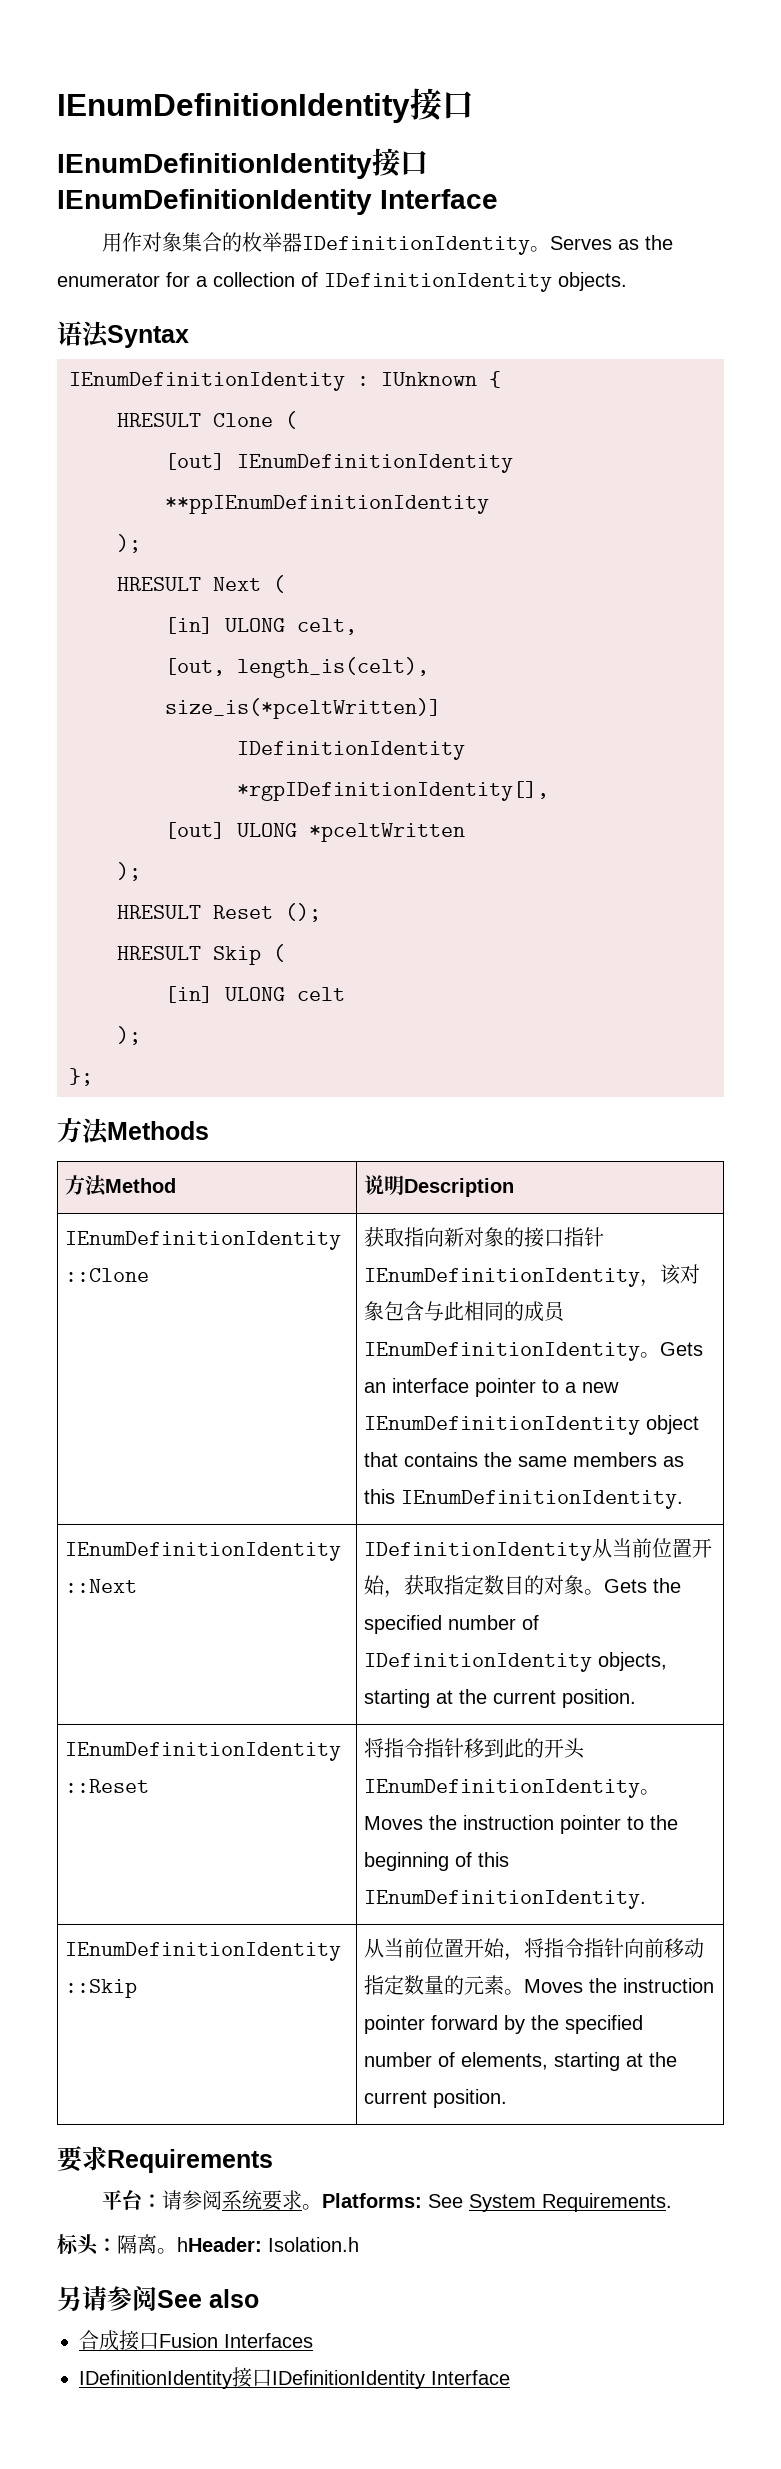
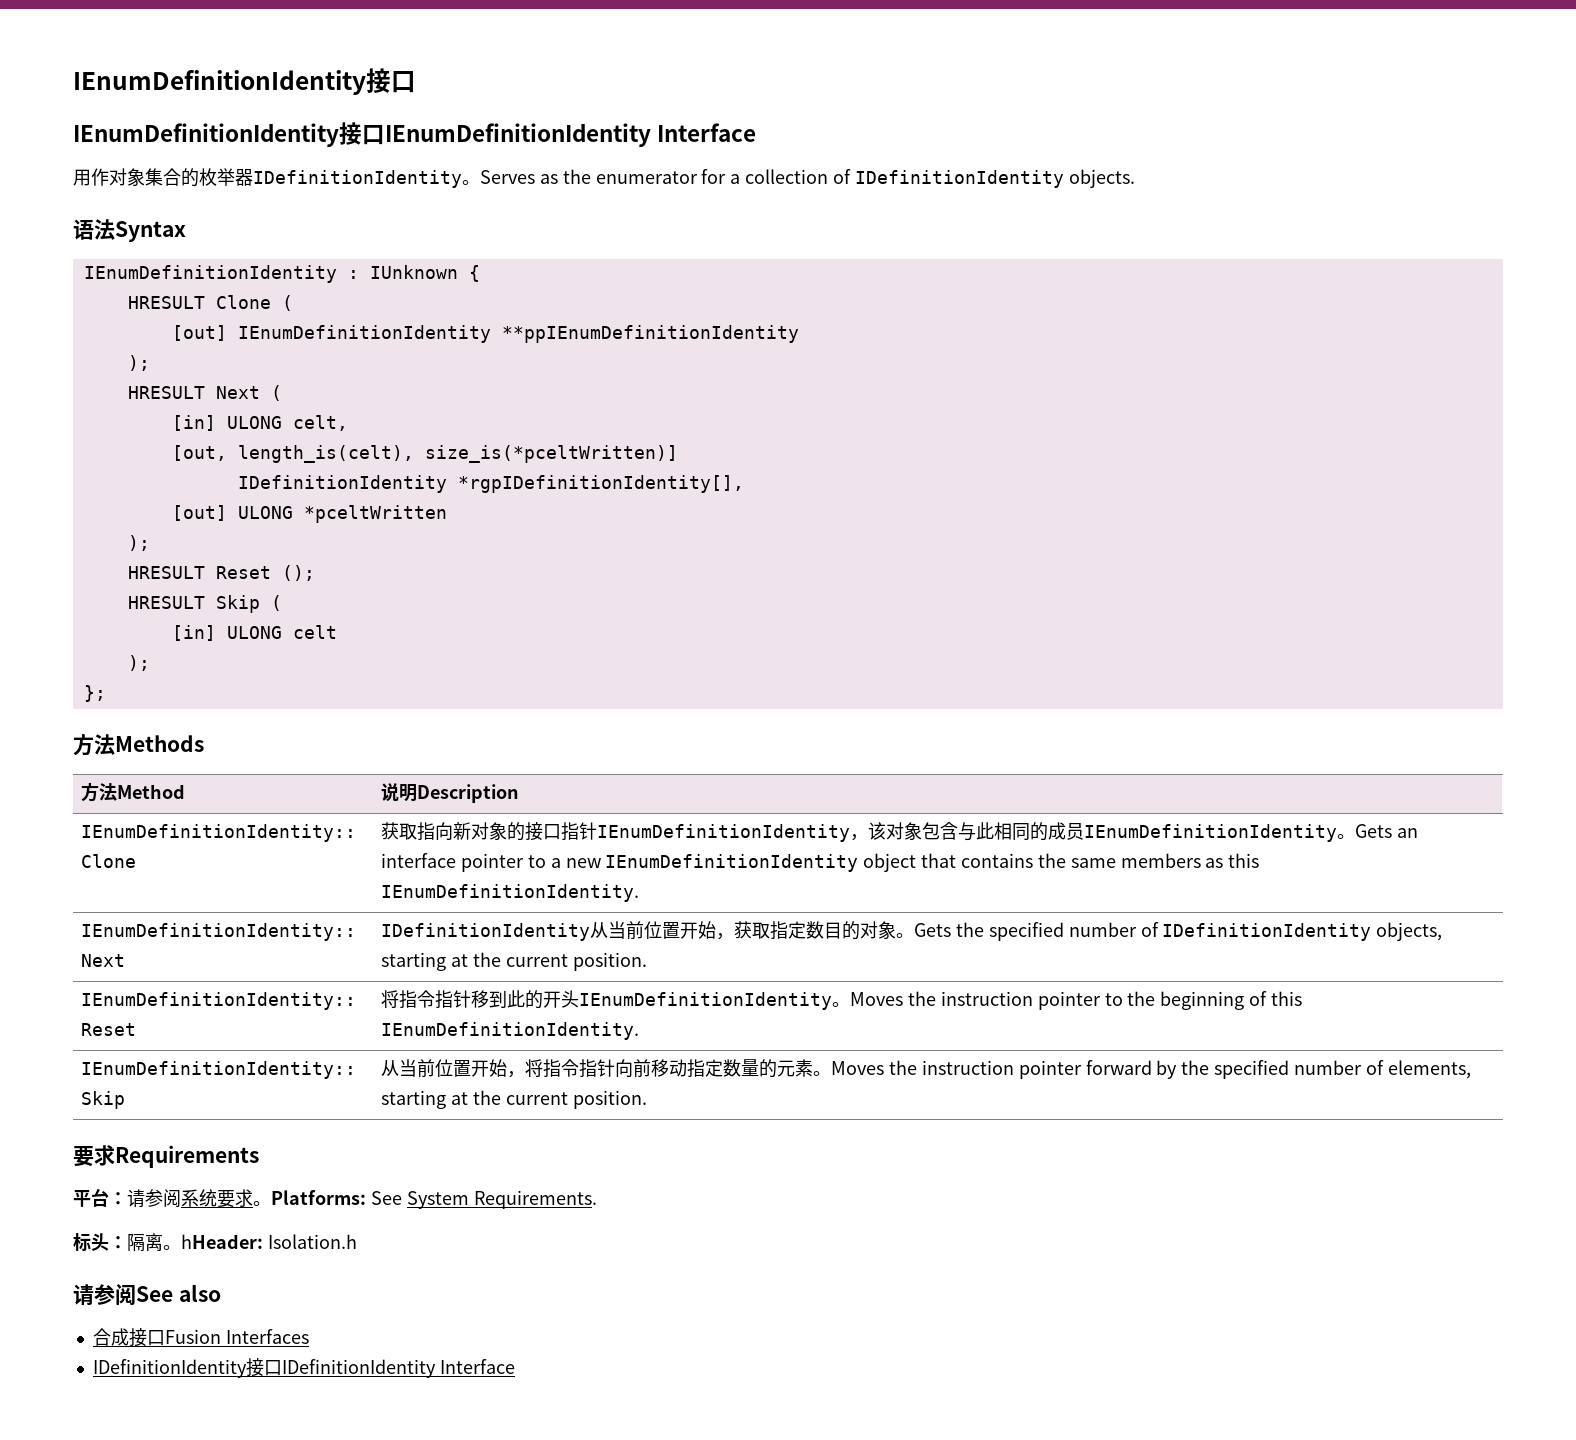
[57,2286,82,2311] 另 -> (357, 1241) none

